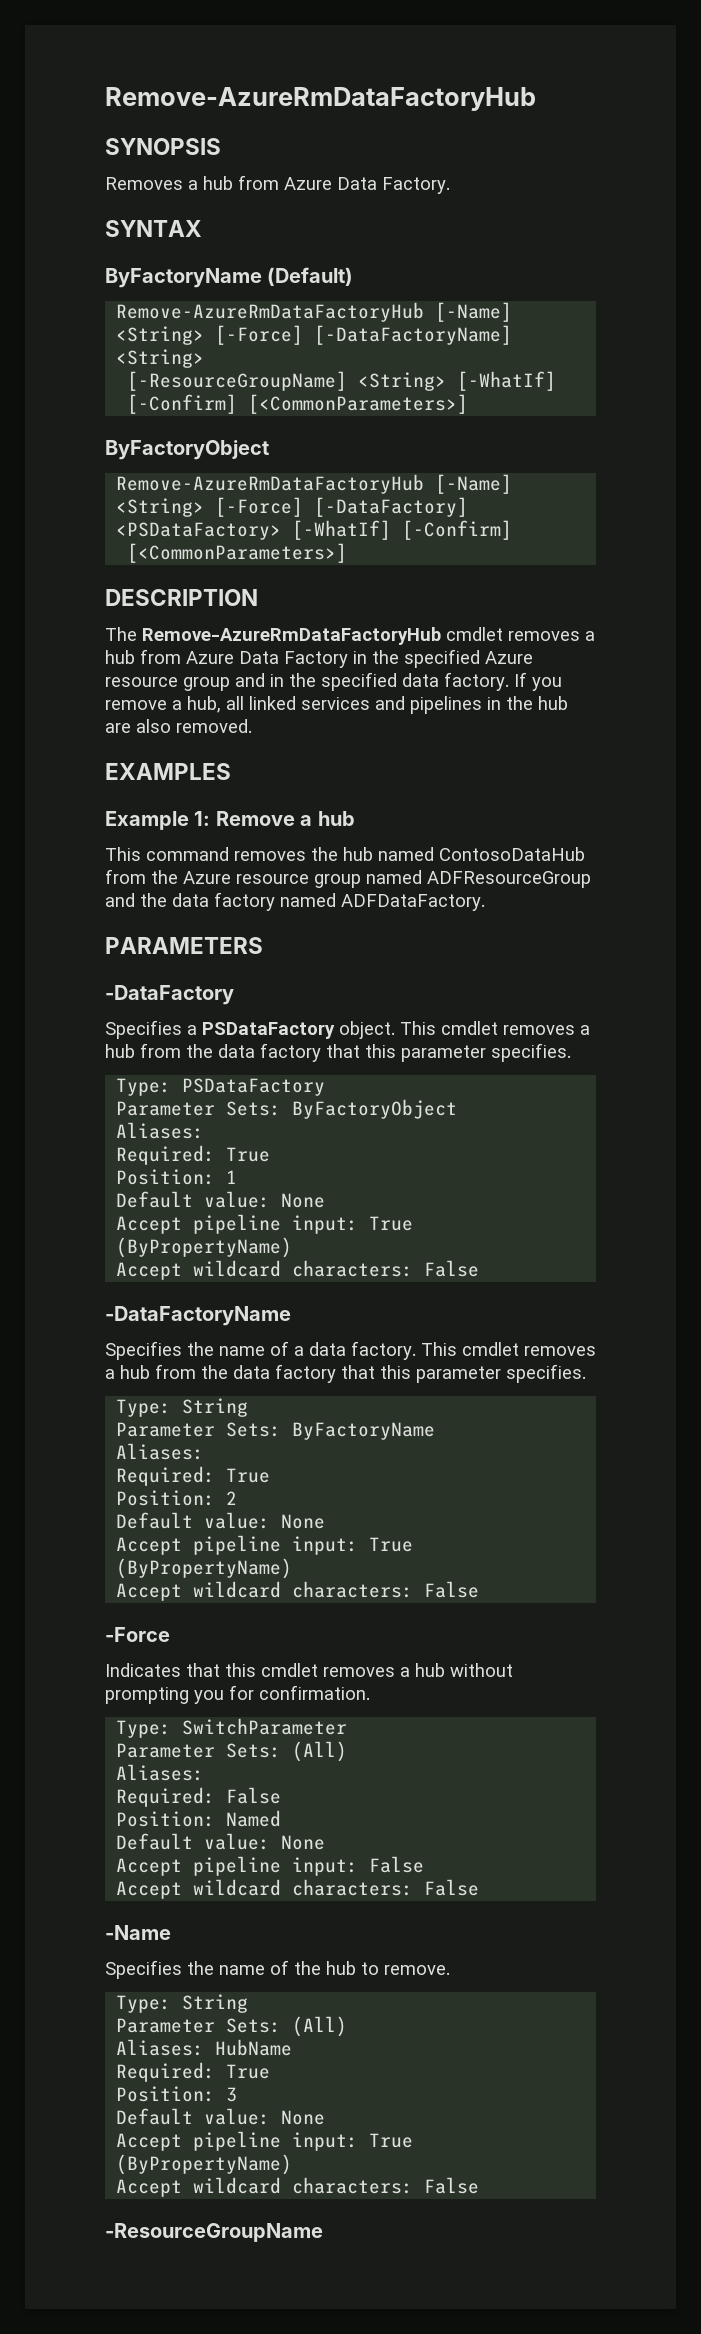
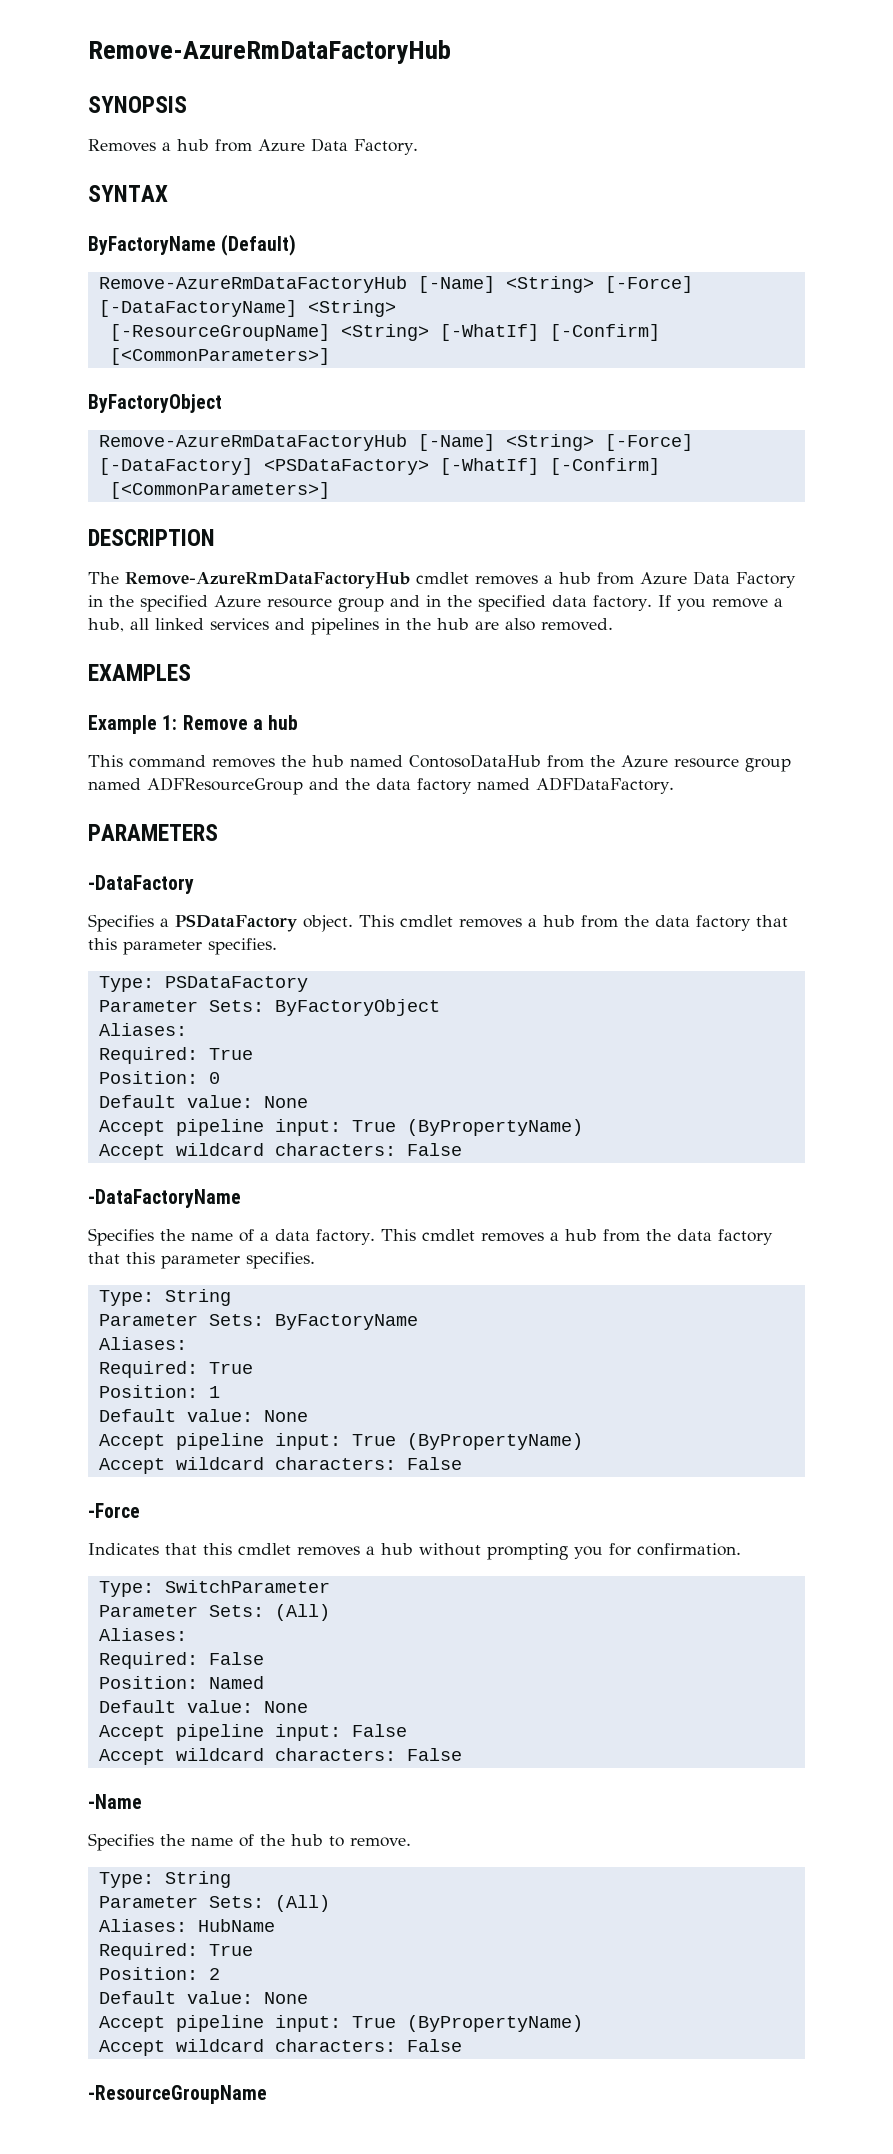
[226,1170,238,1184] 1 -> [208,1072,220,1084] 0
[226,1491,238,1505] 2 -> [208,1386,220,1398] 1
[226,2087,238,2102] 3 -> [208,1968,220,1980] 2

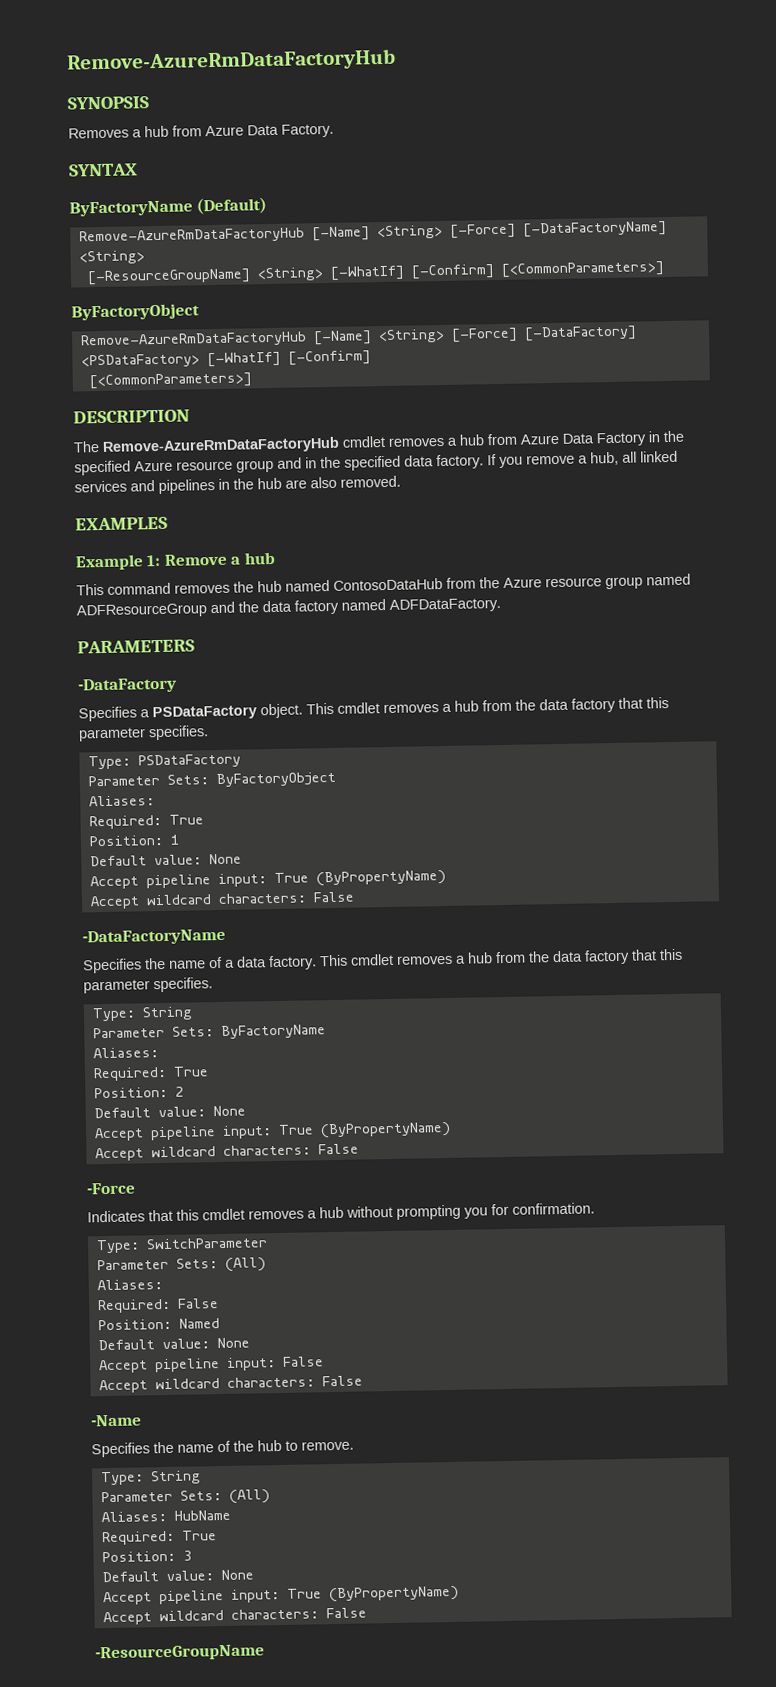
[208,1072,220,1084] 0 -> [169,834,179,845] 1
[208,1386,220,1398] 1 -> [174,1086,184,1097] 2
[208,1968,220,1980] 2 -> [182,1550,192,1561] 3

